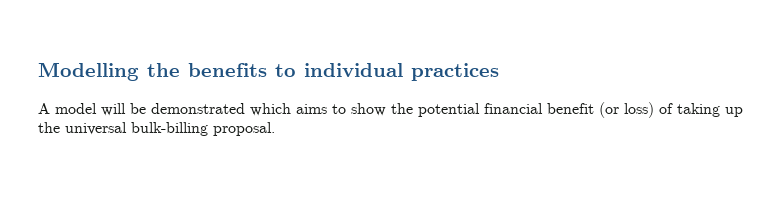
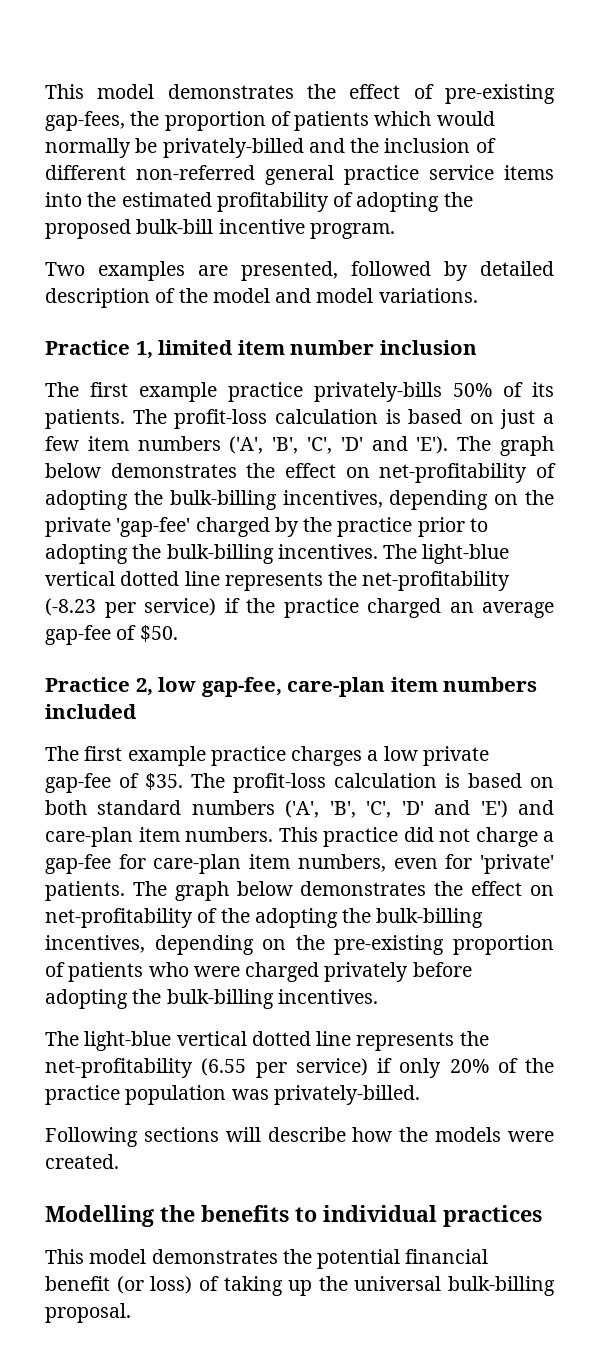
(38, 71) none -> [45,84,555,104] [45,111,495,131] [45,138,496,158] [45,165,554,185] [45,192,473,212] [45,219,395,239] [45,261,554,281] [45,288,478,308] [45,340,477,359] [45,382,554,402] [45,409,554,429] [45,436,555,456] [45,463,557,483] [45,490,554,510] [45,517,488,537] [45,544,510,564] [45,571,511,591] [45,598,554,618] [45,625,178,645] [45,677,538,697] [45,704,137,719] [45,746,489,766] [45,773,554,793] [45,800,555,818] [45,827,554,847] [45,854,554,874] [45,881,554,901] [45,908,484,928] [45,935,554,955] [45,962,472,982] [45,989,378,1009] [45,1031,489,1051] [45,1058,554,1078] [45,1085,420,1105] [45,1127,554,1147] [45,1154,119,1169] This model demonstrates the effect of pre-existing gap-fees, the proportion of patients which would normally be privately-billed and the inclusion of different non-referred general practice service items into the estimated profitability of adopting the proposed bulk-bill incentive program. // Two examples are presented, followed by detailed description of the model and model variations. // Practice 1, limited item number inclusion // The first example practice privately-bills 50% of its patients. The profit-loss calculation is based on just a few item numbers ('A', 'B', 'C', 'D' and 'E'). The graph below demonstrates the effect on net-profitability of adopting the bulk-billing incentives, depending on the private 'gap-fee' charged by the practice prior to adopting the bulk-billing incentives. The light-blue vertical dotted line represents the net-profitability (-8.23 per service) if the practice charged an average gap-fee of $50. // Practice 2, low gap-fee, care-plan item numbers included // The first example practice charges a low private gap-fee of $35. The profit-loss calculation is based on both standard numbers ('A', 'B', 'C', 'D' and 'E') and care-plan item numbers. This practice did not charge a gap-fee for care-plan item numbers, even for 'private' patients. The graph below demonstrates the effect on net-profitability of the adopting the bulk-billing incentives, depending on the pre-existing proportion of patients who were charged privately before adopting the bulk-billing incentives. // The light-blue vertical dotted line represents the net-profitability (6.55 per service) if only 20% of the practice population was privately-billed. // Following sections will describe how the models were created. //
[38,103,386,116] A model will be demonstrated which aims to show -> [45,1249,278,1264] This model demonstrates

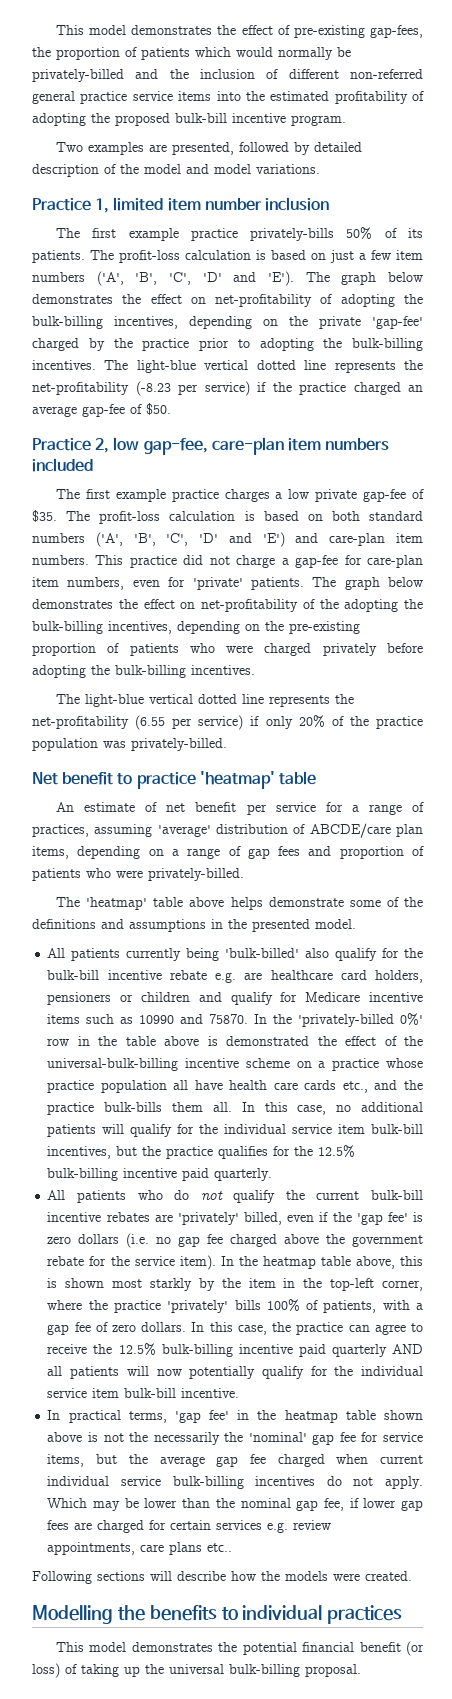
(420, 1095) none -> [32,771,316,789] [55,802,424,815] [32,823,423,838] [32,846,425,859] [32,868,244,881] [55,897,423,910] [32,919,356,932] [47,948,423,961] [47,970,424,983] [47,992,424,1005] [47,1013,423,1027] [47,1036,423,1046] [47,1058,423,1071] [47,1080,424,1093] [47,1102,423,1115] [47,1124,423,1137] [47,1145,356,1159] [47,1168,273,1181] [47,1190,423,1203] [47,1212,424,1225] [47,1233,423,1248] [47,1255,424,1270] [47,1278,424,1291] [47,1299,423,1313] [47,1322,424,1335] [47,1343,423,1357] [47,1366,423,1379] [47,1388,240,1398] [47,1410,424,1423] [47,1432,423,1445] [47,1454,423,1467] [47,1476,424,1489] [47,1498,423,1511] [47,1520,332,1533] [47,1542,233,1555] // Net benefit to practice 'heatmap' table // An estimate of net benefit per service for a range of practices, assuming 'average' distribution of ABCDE/care plan items, depending on a range of gap fees and proportion of patients who were privately-billed. // The 'heatmap' table above helps demonstrate some of the definitions and assumptions in the presented model. // All patients currently being 'bulk-billed' also qualify for the bulk-bill incentive rebate e.g. are healthcare card holders, pensioners or children and qualify for Medicare incentive items such as 10990 and 75870. In the 'privately-billed 0%' row in the table above is demonstrated the effect of the universal-bulk-billing incentive scheme on a practice whose practice population all have health care cards etc., and the practice bulk-bills them all. In this case, no additional patients will qualify for the individual service item bulk-bill incentives, but the practice qualifies for the 12.5% bulk-billing incentive paid quarterly. // All patients who do not qualify the current bulk-bill incentive rebates are 'privately' billed, even if the 'gap fee' is zero dollars (i.e. no gap fee charged above the government rebate for the service item). In the heatmap table above, this is shown most starkly by the item in the top-left corner, where the practice 'privately' bills 100% of patients, with a gap fee of zero dollars. In this case, the practice can agree to receive the 12.5% bulk-billing incentive paid quarterly AND all patients will now potentially qualify for the individual service item bulk-bill incentive. // In practical terms, 'gap fee' in the heatmap table shown above is not the necessarily the 'nominal' gap fee for service items, but the average gap fee charged when current individual service bulk-billing incentives do not apply. Which may be lower than the nominal gap fee, if lower gap fees are charged for certain services e.g. review appointments, care plans etc..

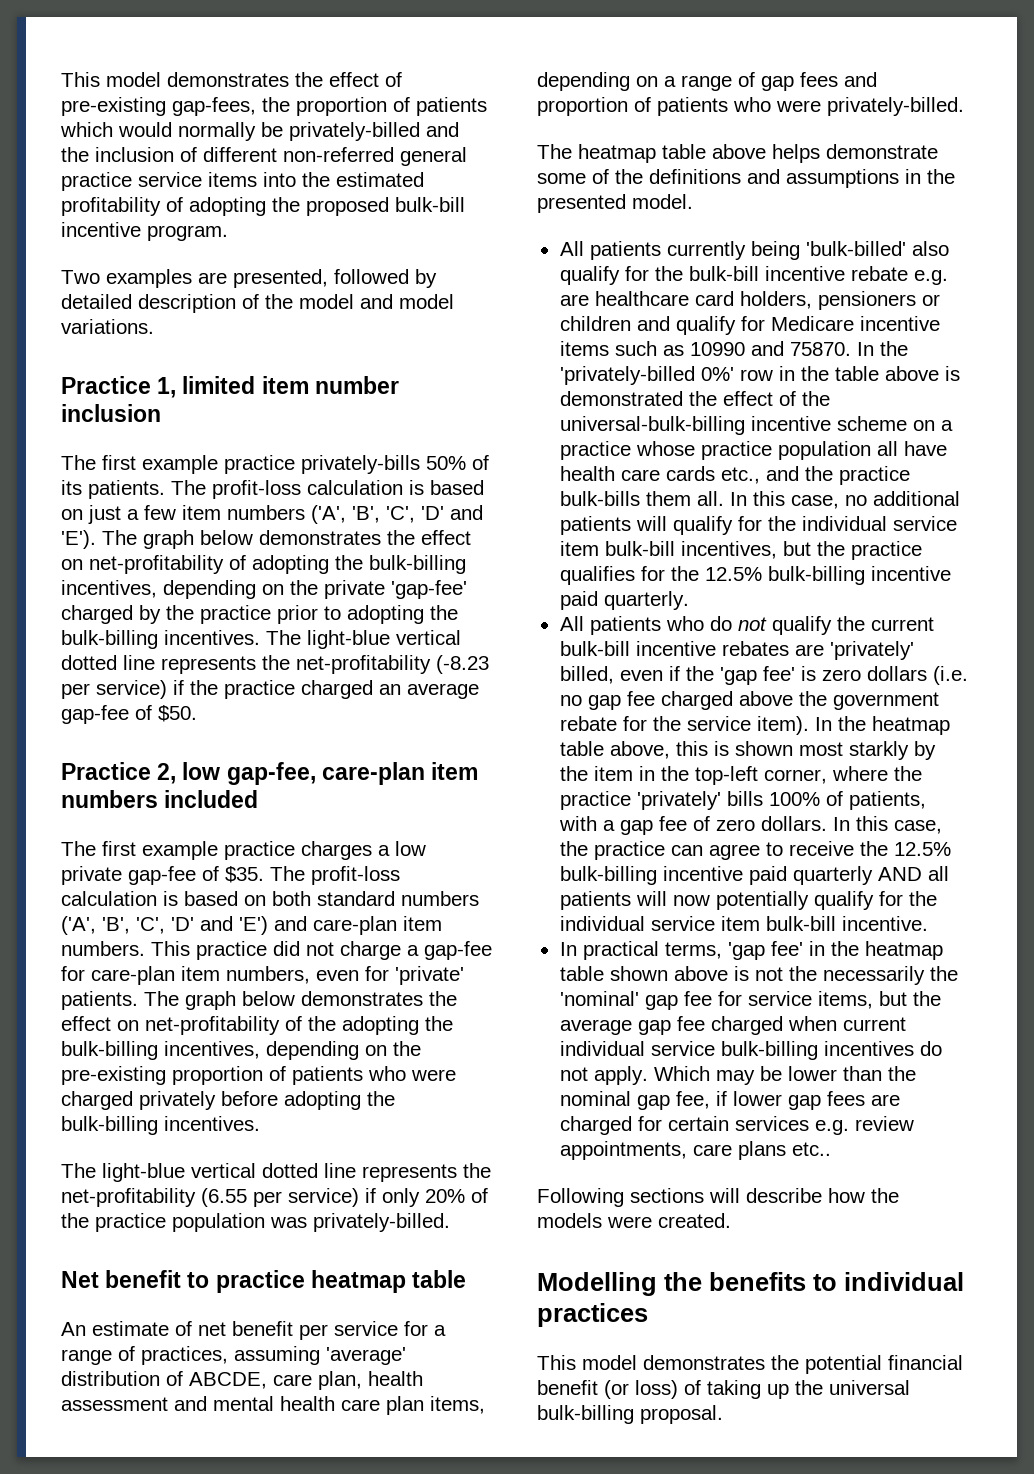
[199,771,275,789] 'heatmap' -> [310,1270,406,1293] heatmap
[309,823,391,838] ABCDE/care -> [189,1371,423,1390] [61,1396,380,1411] ABCDE, care plan, health assessment and mental health care
[86,897,148,910] 'heatmap' -> [578,144,656,163] heatmap

